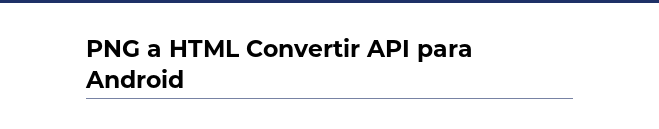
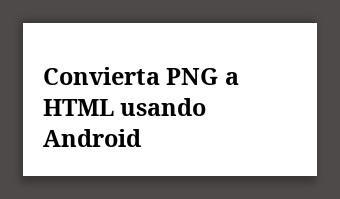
(86, 48) none -> [43,67,160,85] Convierta
[246,38,473,62] Convertir API para -> [120,98,207,116] usando

